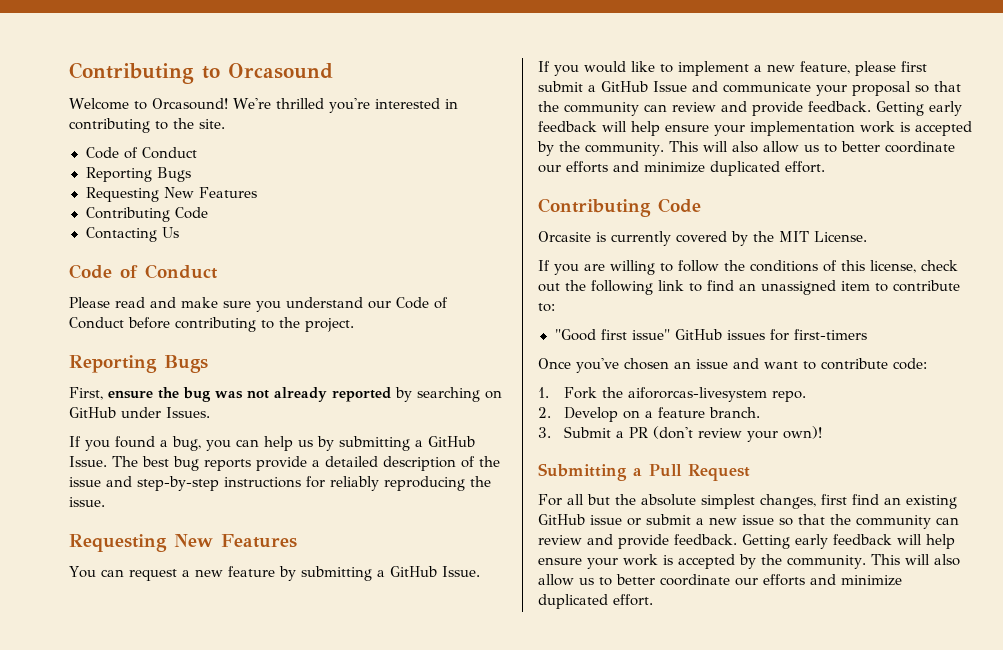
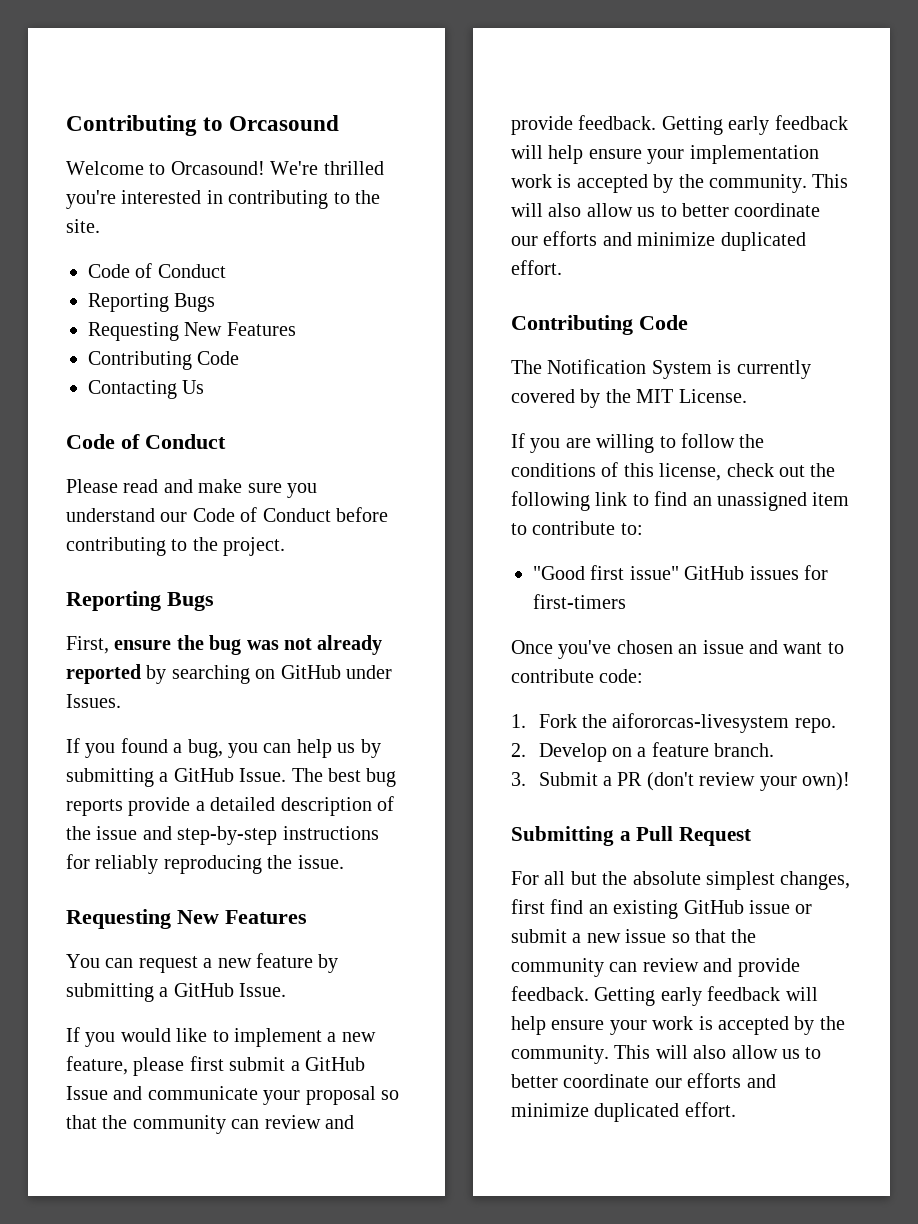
[538,231,591,242] Orcasite -> [511,359,712,379] The Notification System

